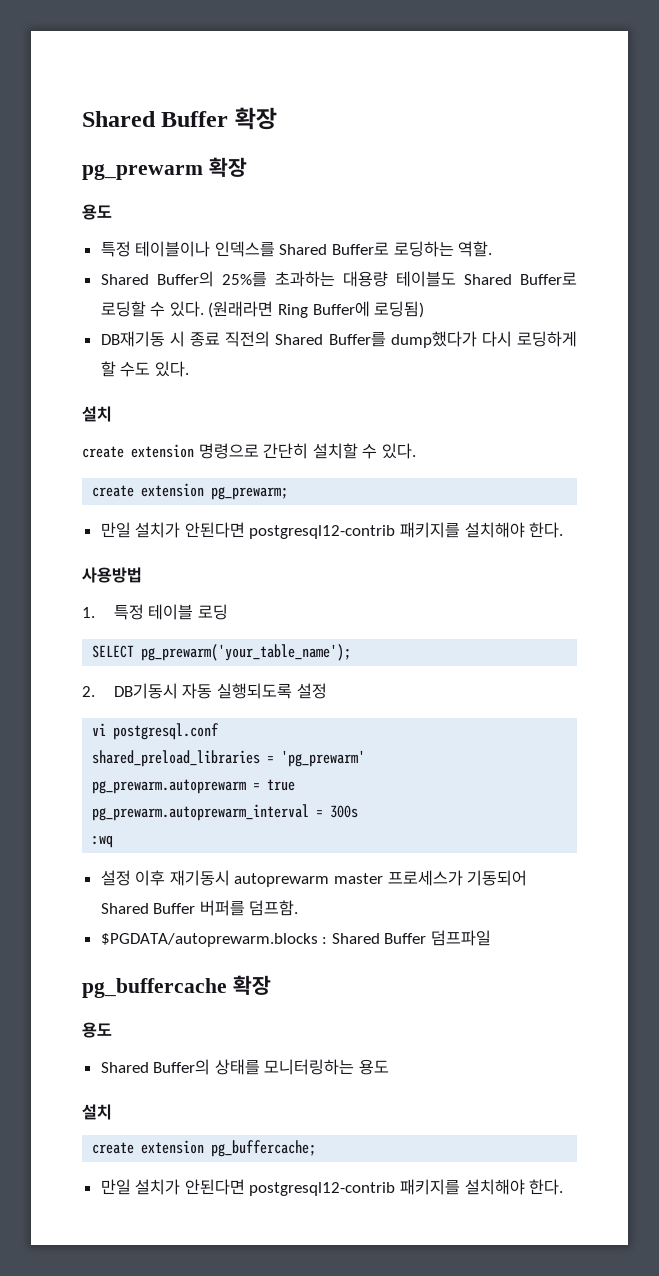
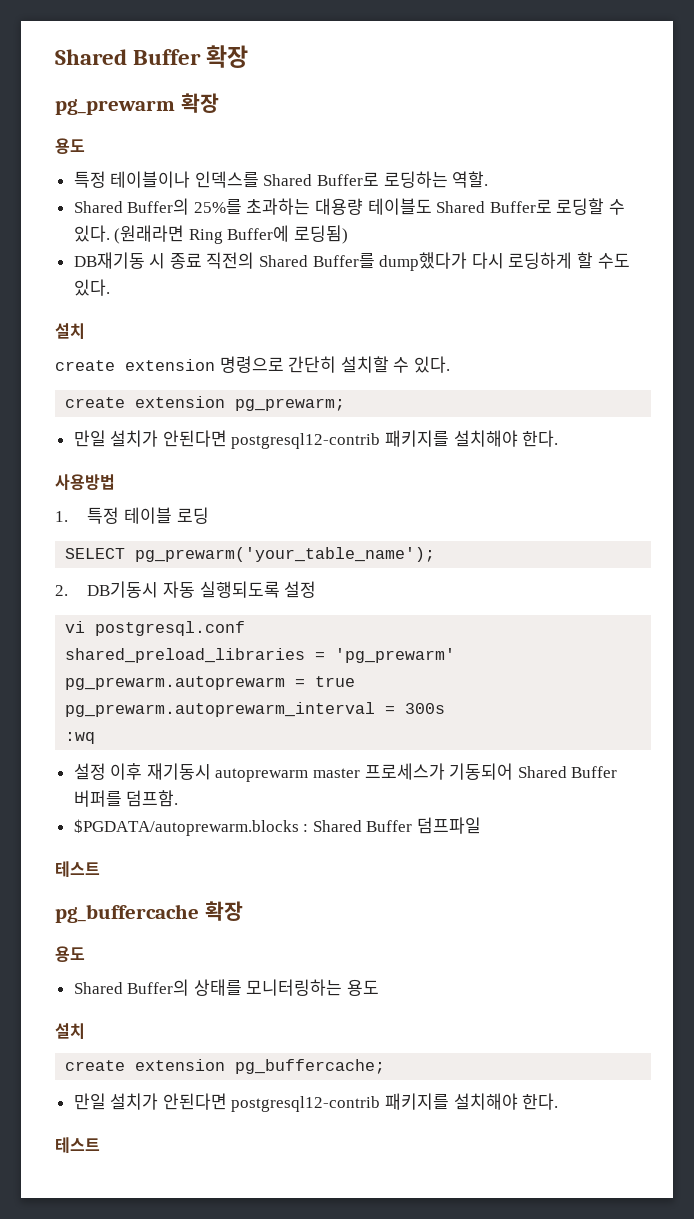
(492, 938) none -> [55,861,100,877] // 테스트
(564, 1187) none -> [55,1137,100,1153] // 테스트

